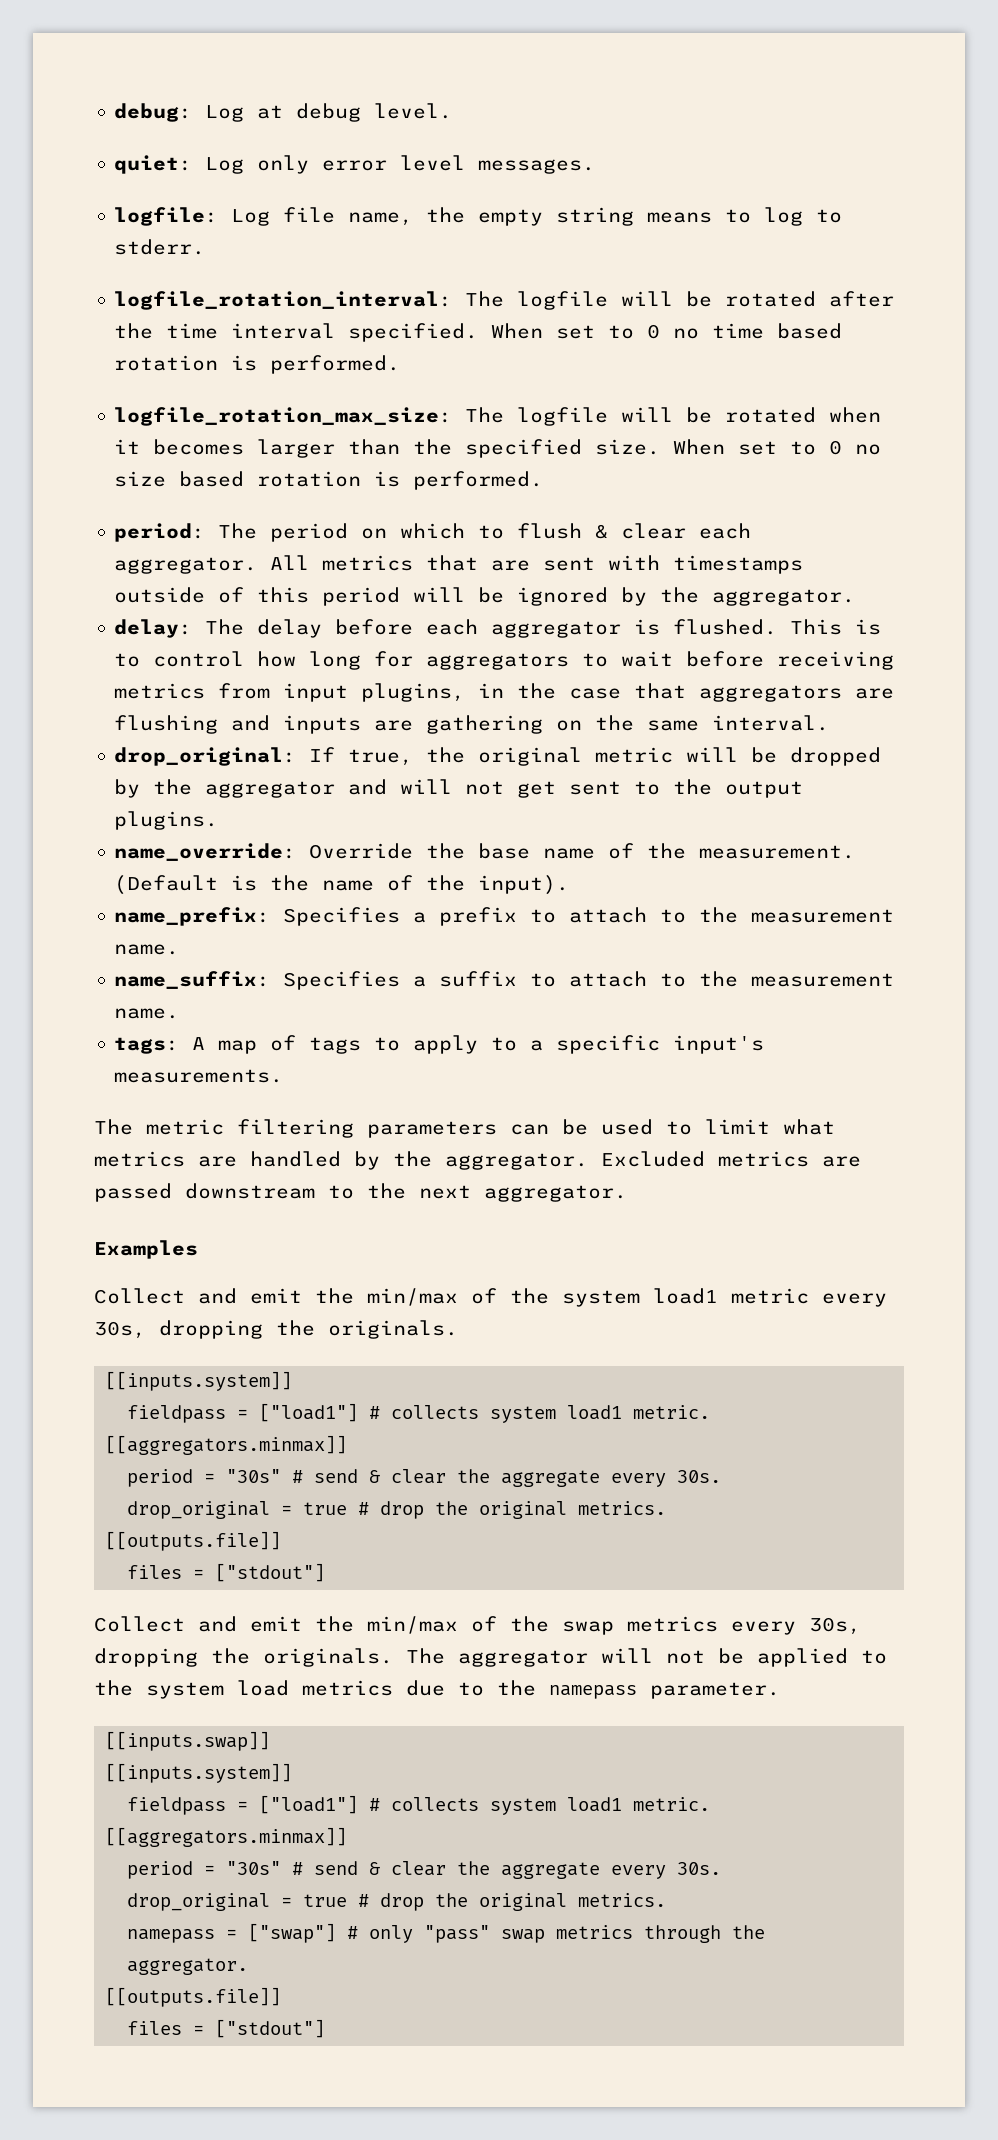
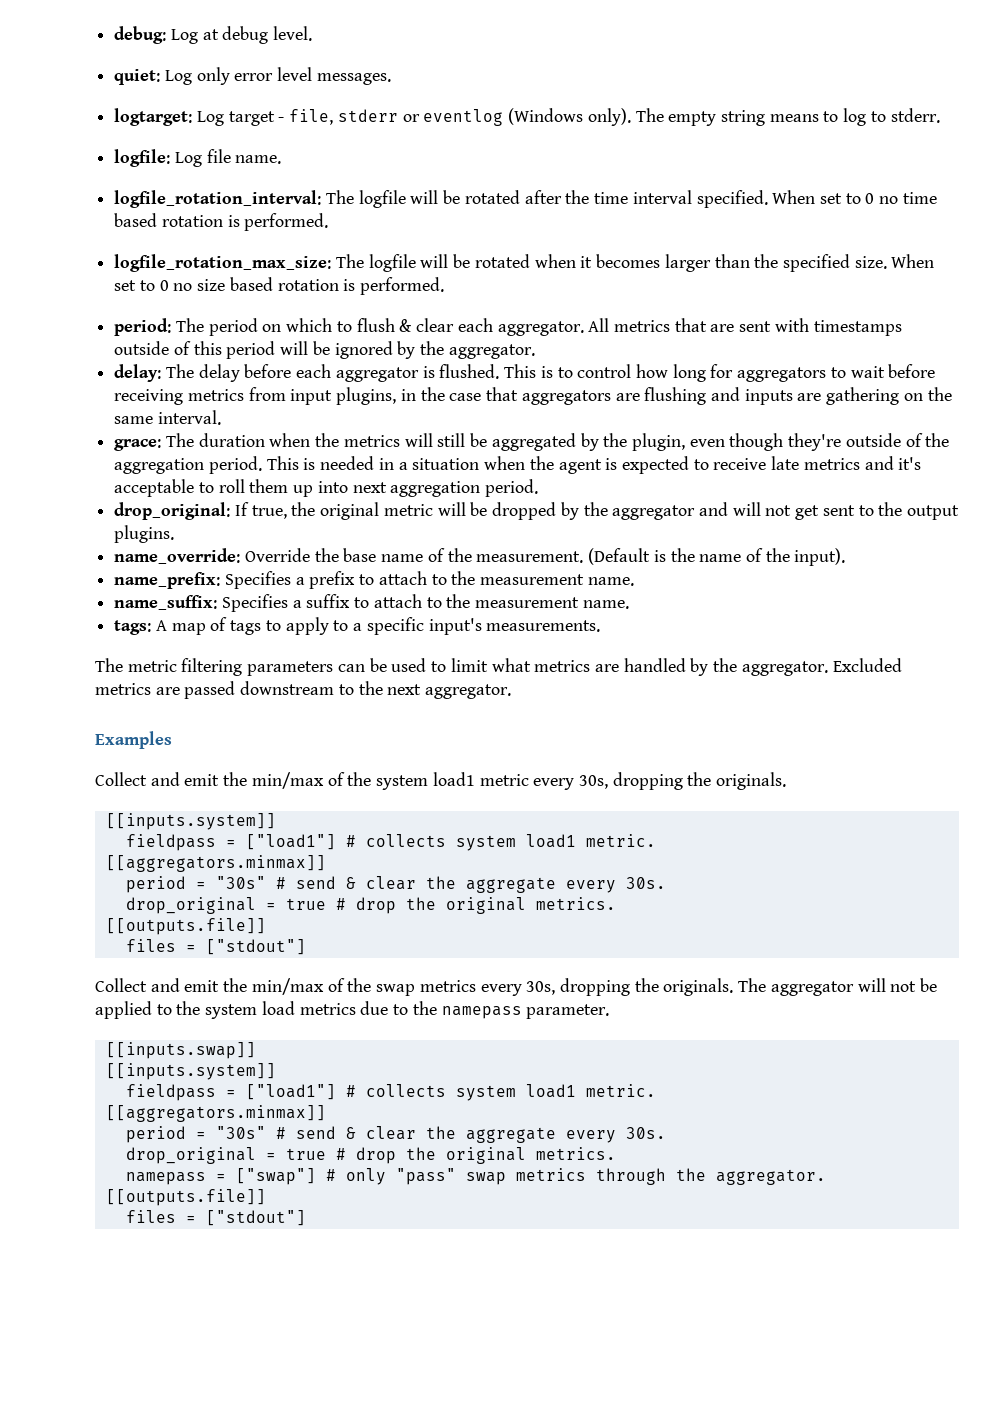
[114,207,466,226] logfile: Log file name, the -> [114,108,664,126] logtarget: Log target - file, stderr or eventlog (Windows only). The
(206, 247) none -> [114,149,282,167] // logfile: Log file name.
(830, 723) none -> [114,433,950,451] [114,456,922,474] [114,479,539,497] // grace: The duration when the metrics will still be aggregated by the plugin, even though they're outside of the aggregation period. This is needed in a situation when the agent is expected to receive late metrics and it's acceptable to roll them up into next aggregation period.

